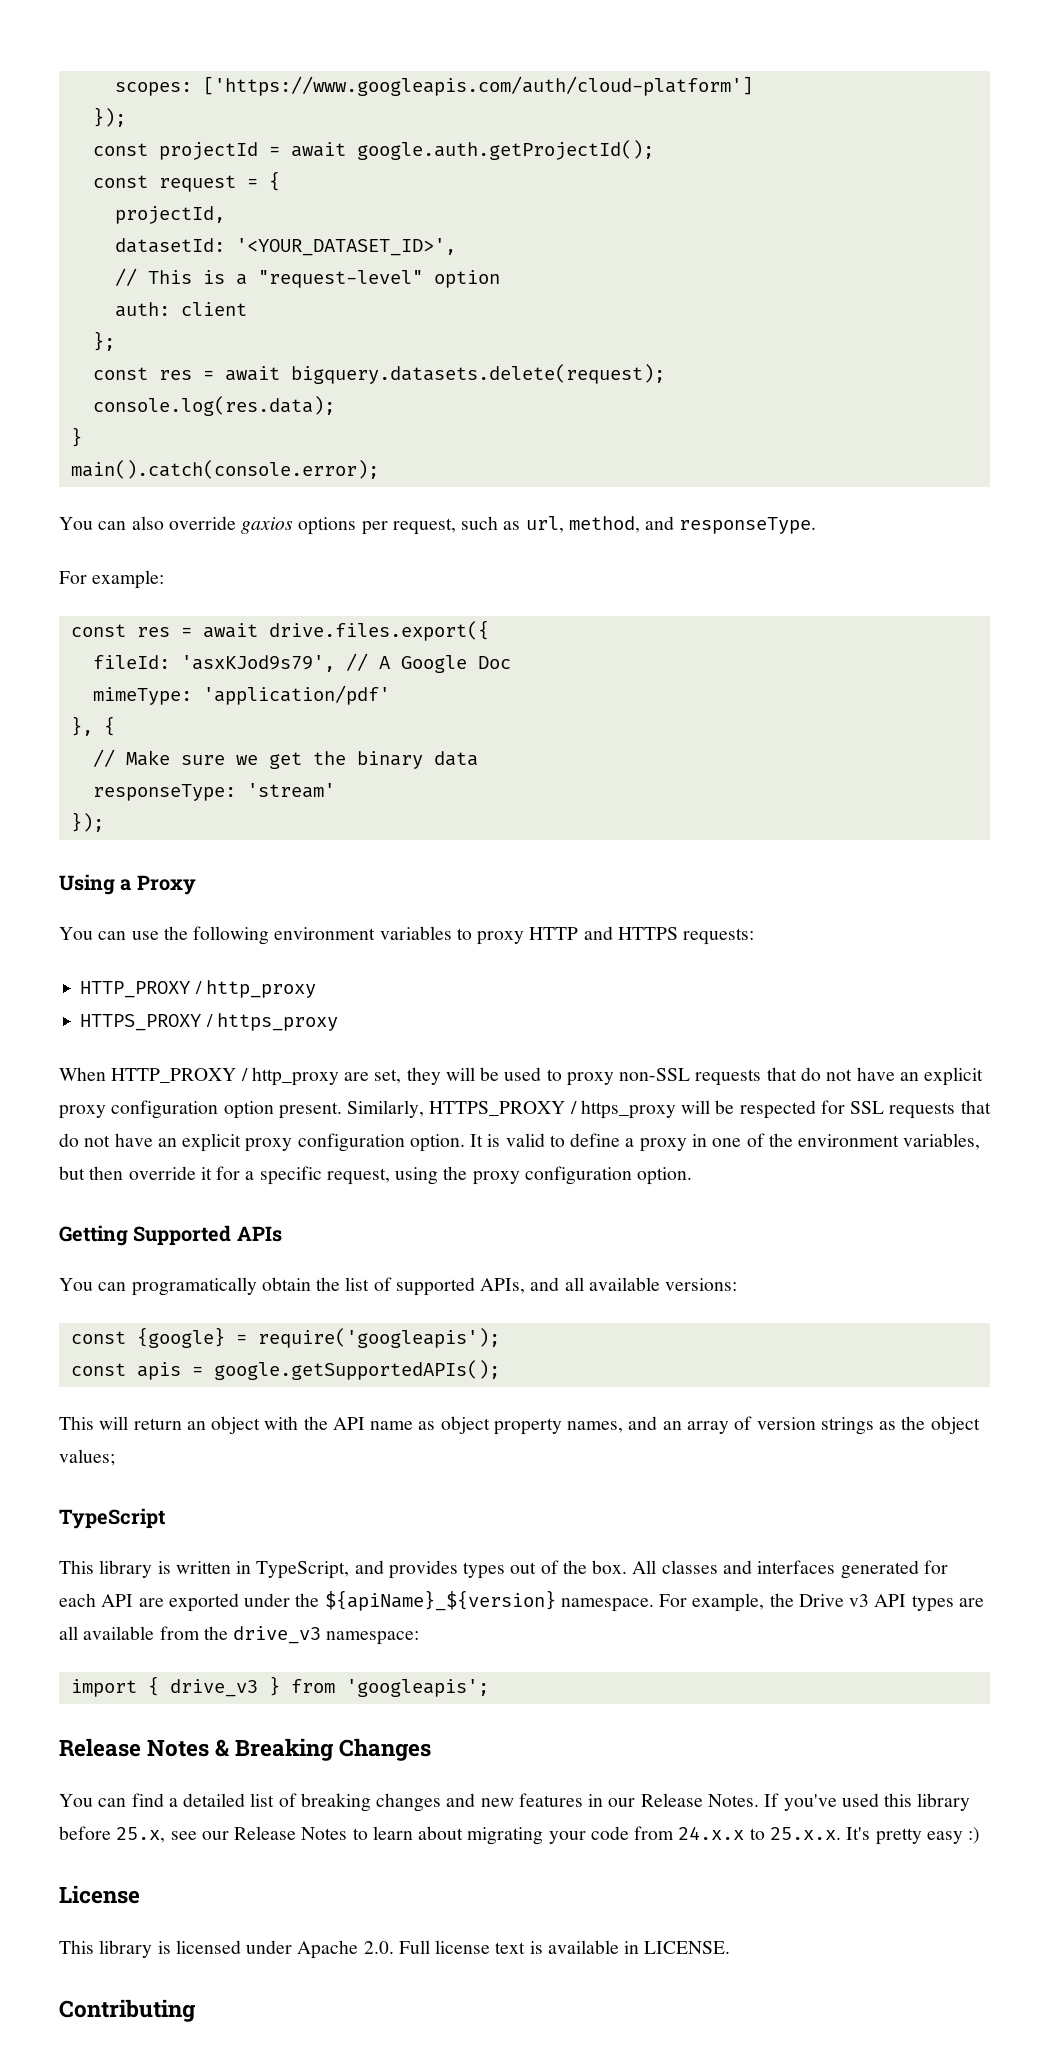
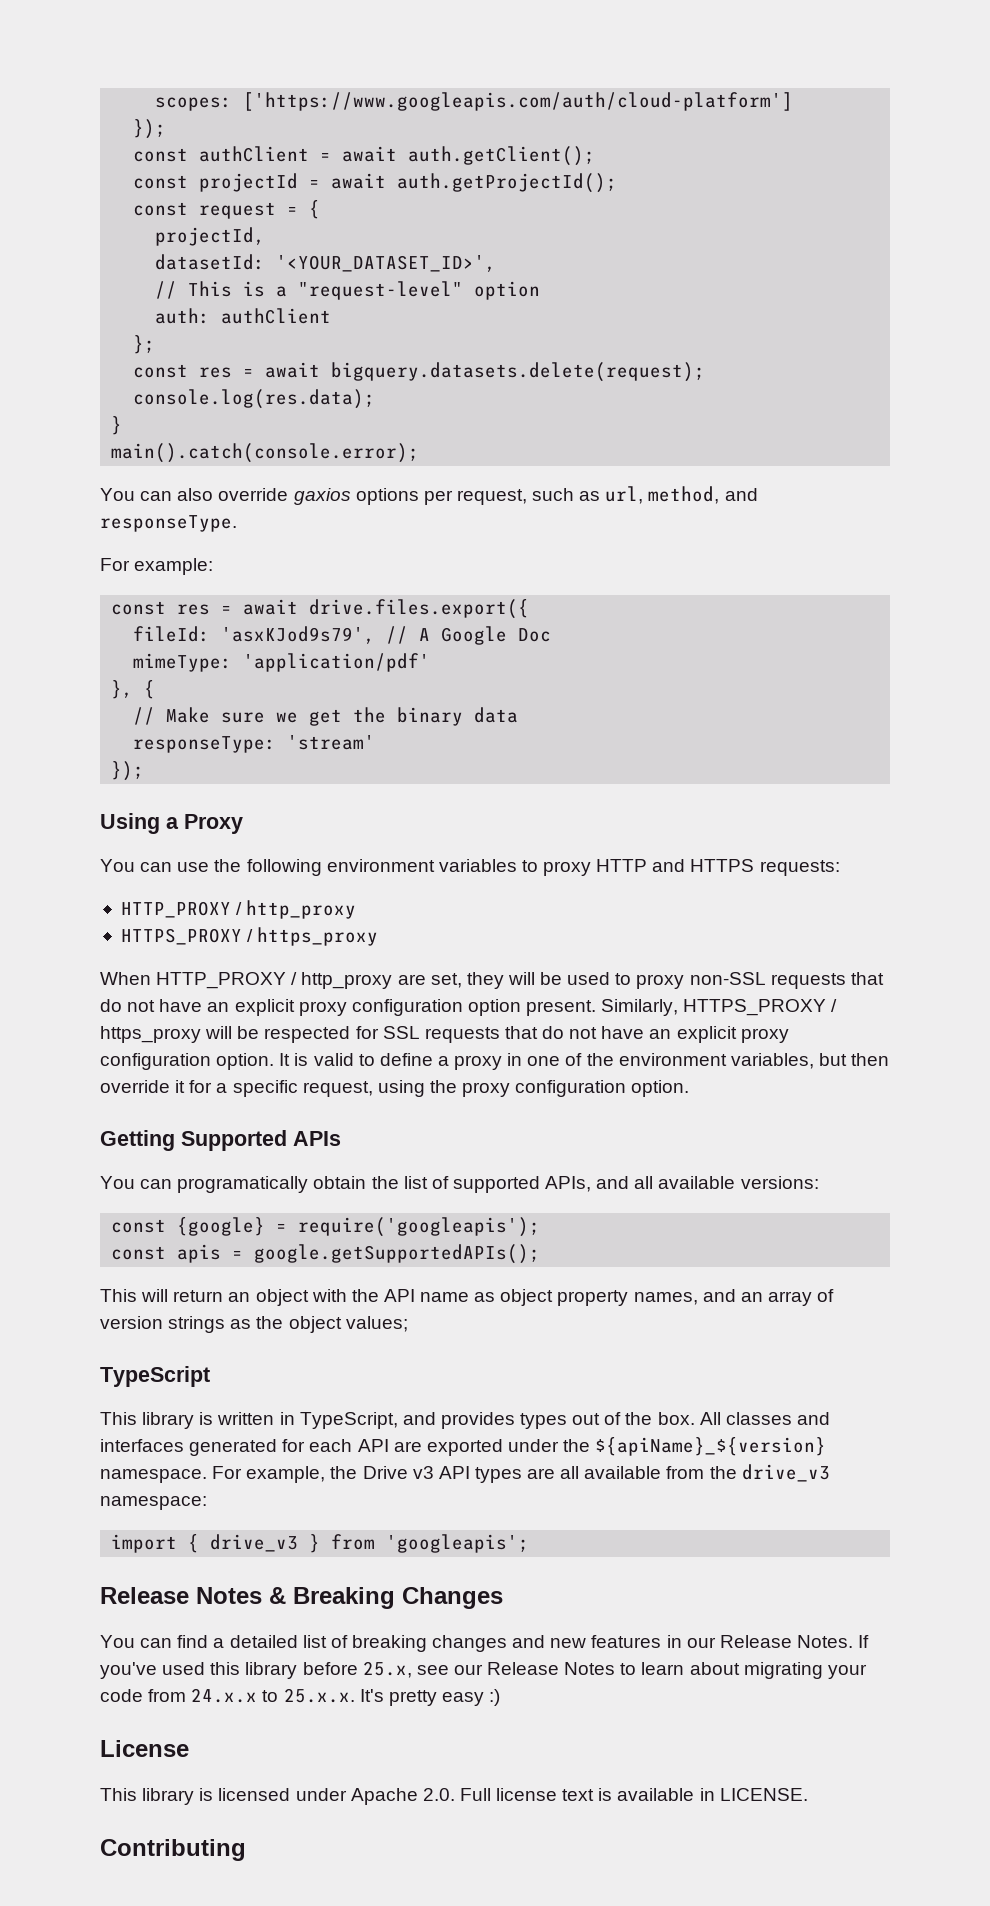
(126, 117) none -> [133,146,596,166] // const authClient = await auth.getClient();
[356,140,654,160] google.auth.getProjectId(); -> [397,173,618,193] auth.getProjectId();
[180,302,247,316] client -> [221,308,332,324] authClient

